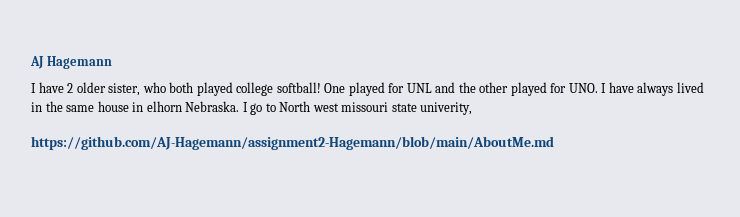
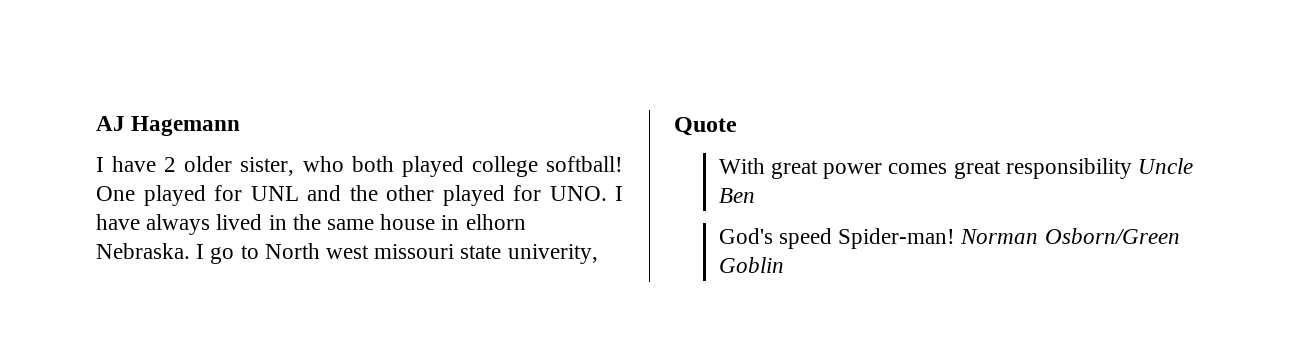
[31,136,554,150] https://github.com/AJ-Hagemann/assignment2-Hagemann/blob/main/AboutMe.md -> [674,117,737,136] [718,158,1194,179] [718,188,755,203] [718,228,1180,249] [718,257,784,273] Quote // With great power comes great responsibility Uncle Ben // God's speed Spider-man! Norman Osborn/Green Goblin

